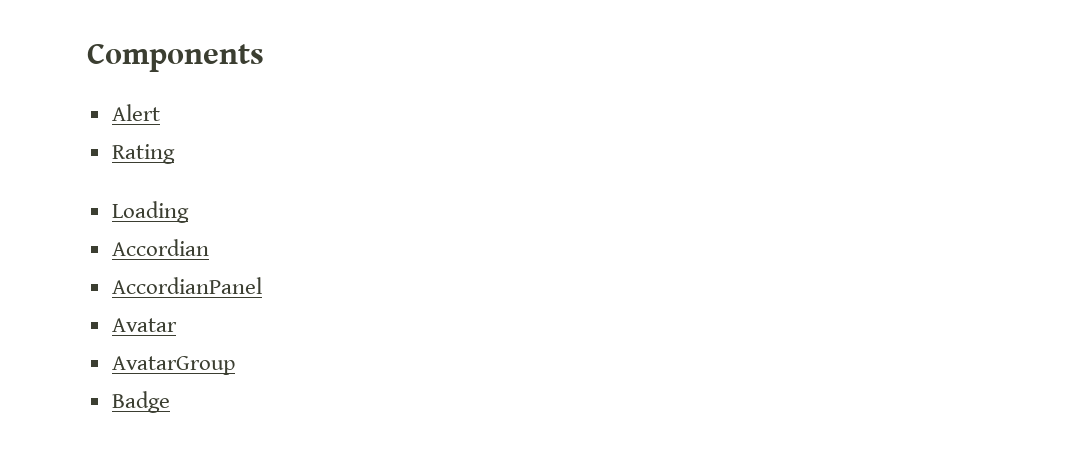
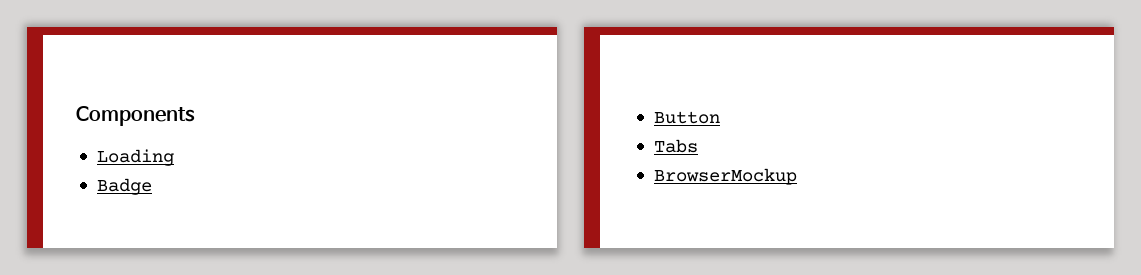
[111,104,160,121] [111,144,175,164] // Alert // Rating -> (195, 116) none
[111,239,209,256] [111,277,262,294] [111,318,177,332] [111,356,235,375] [111,391,170,413] Accordian // AccordianPanel // Avatar // AvatarGroup // Badge -> [96,178,152,195] [653,111,720,124] [653,139,698,153] [653,168,797,185] Badge // Button // Tabs // BrowserMockup

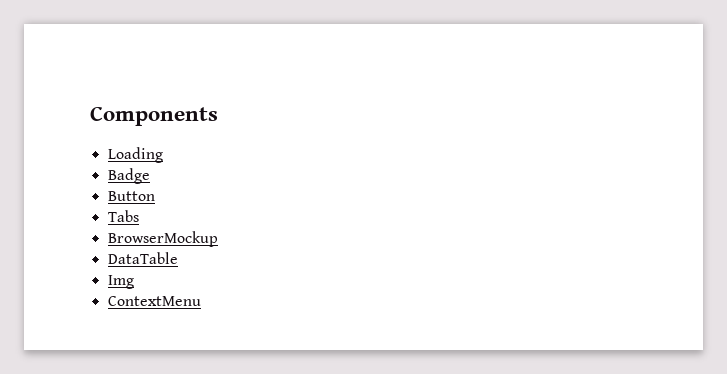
(797, 176) none -> [107,252,178,264] [107,275,134,289] [107,296,201,306] // DataTable // Img // ContextMenu

